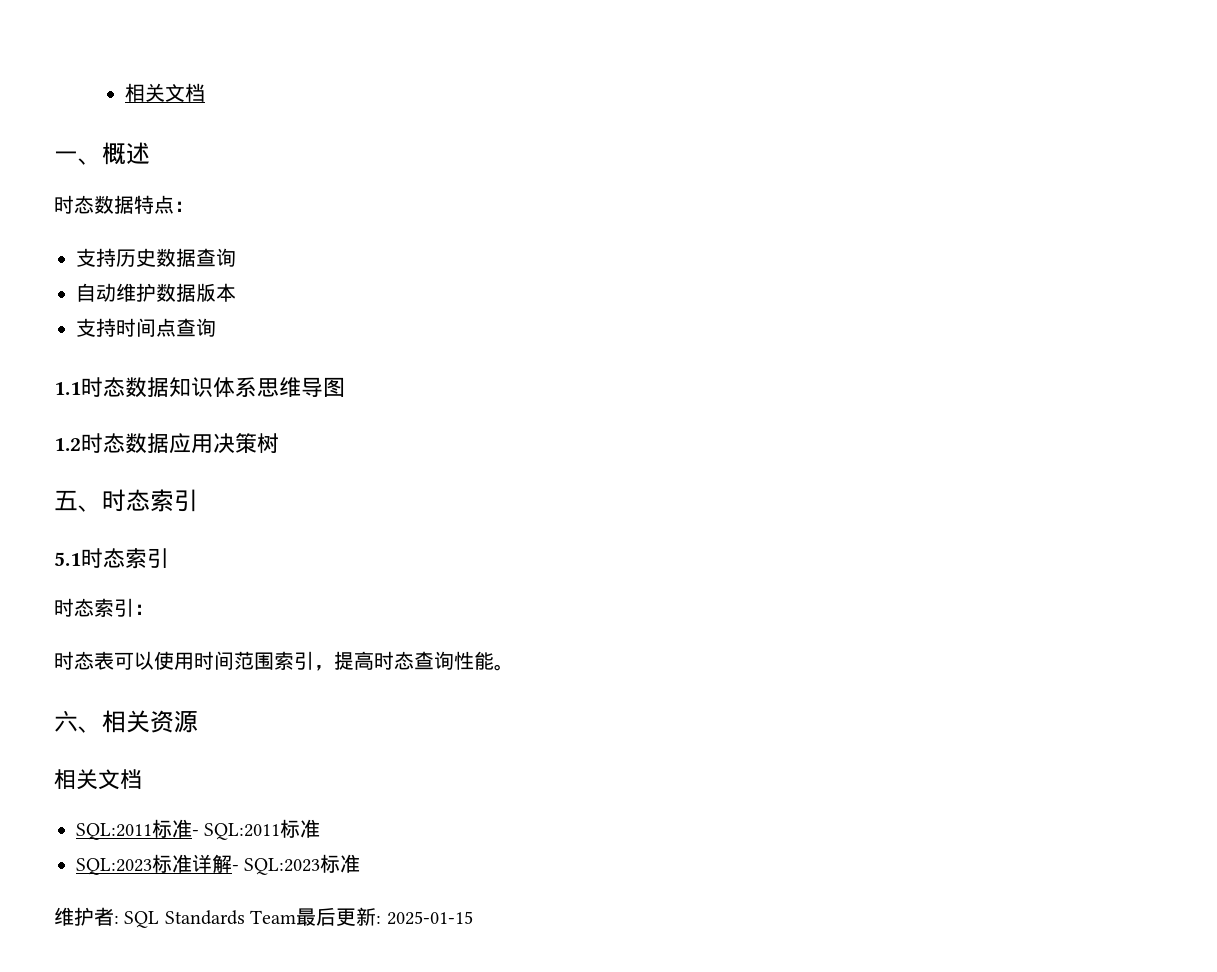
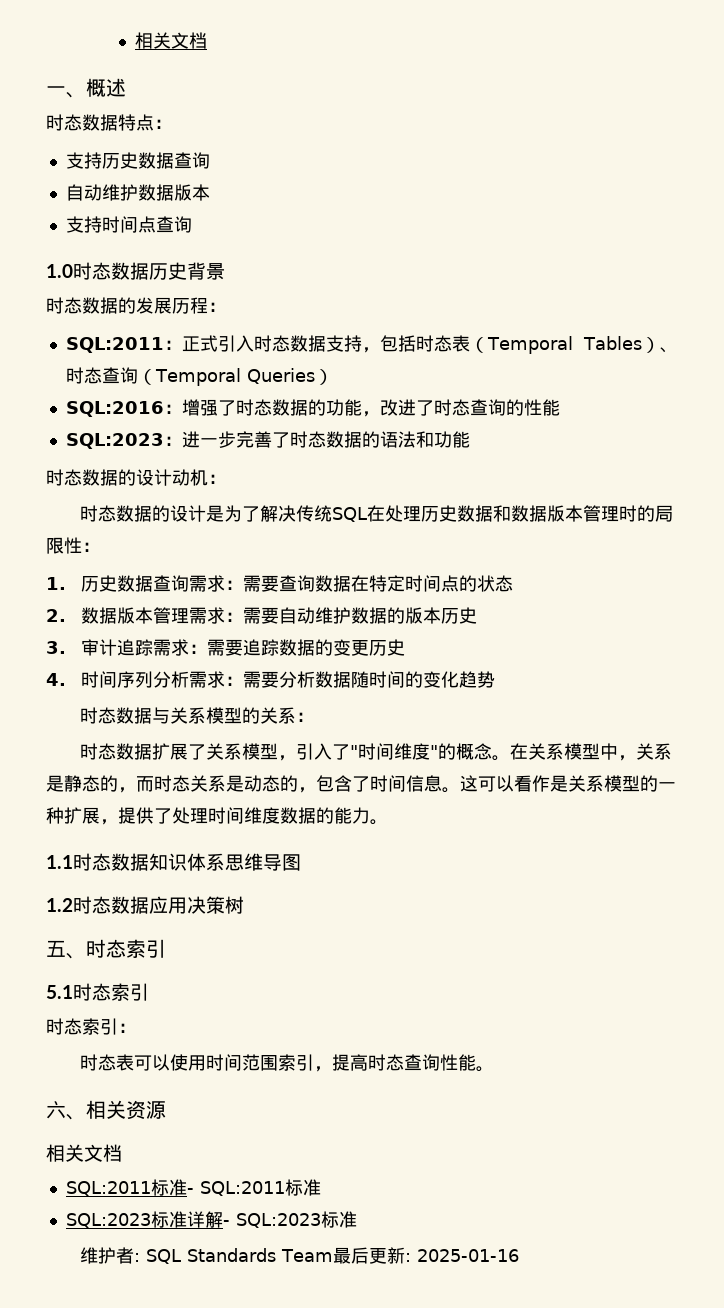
(216, 327) none -> [46,262,225,280] [46,297,226,314] [65,335,678,354] [65,367,333,386] [65,399,560,417] [65,431,470,449] [46,469,226,486] [80,505,674,522] [46,537,100,554] [46,575,513,592] [46,607,477,624] [46,639,405,656] [46,671,495,688] [80,707,315,724] [80,743,673,761] [46,775,676,793] [46,807,388,825] // 1.0时态数据历史背景 // 时态数据的发展历程： // SQL:2011：正式引入时态数据支持，包括时态表（Temporal Tables）、时态查询（Temporal Queries） // SQL:2016：增强了时态数据的功能，改进了时态查询的性能 // SQL:2023：进一步完善了时态数据的语法和功能 // 时态数据的设计动机： // 时态数据的设计是为了解决传统SQL在处理历史数据和数据版本管理时的局限性： // 1.历史数据查询需求：需要查询数据在特定时间点的状态 // 2.数据版本管理需求：需要自动维护数据的版本历史 // 3.审计追踪需求：需要追踪数据的变更历史 // 4.时间序列分析需求：需要分析数据随时间的变化趋势 // 时态数据与关系模型的关系： // 时态数据扩展了关系模型，引入了"时间维度"的概念。在关系模型中，关系是静态的，而时态关系是动态的，包含了时间信息。这可以看作是关系模型的一种扩展，提供了处理时间维度数据的能力。
[386,911,473,925] 2025-01-15 -> [417,1249,520,1262] 2025-01-16

